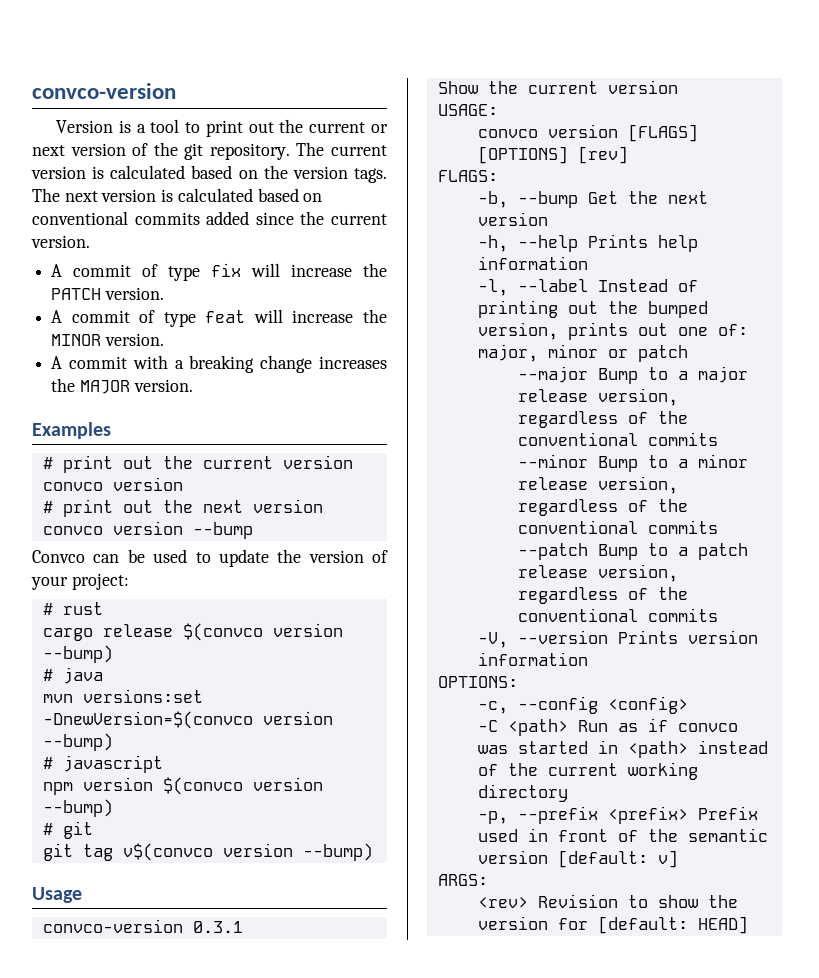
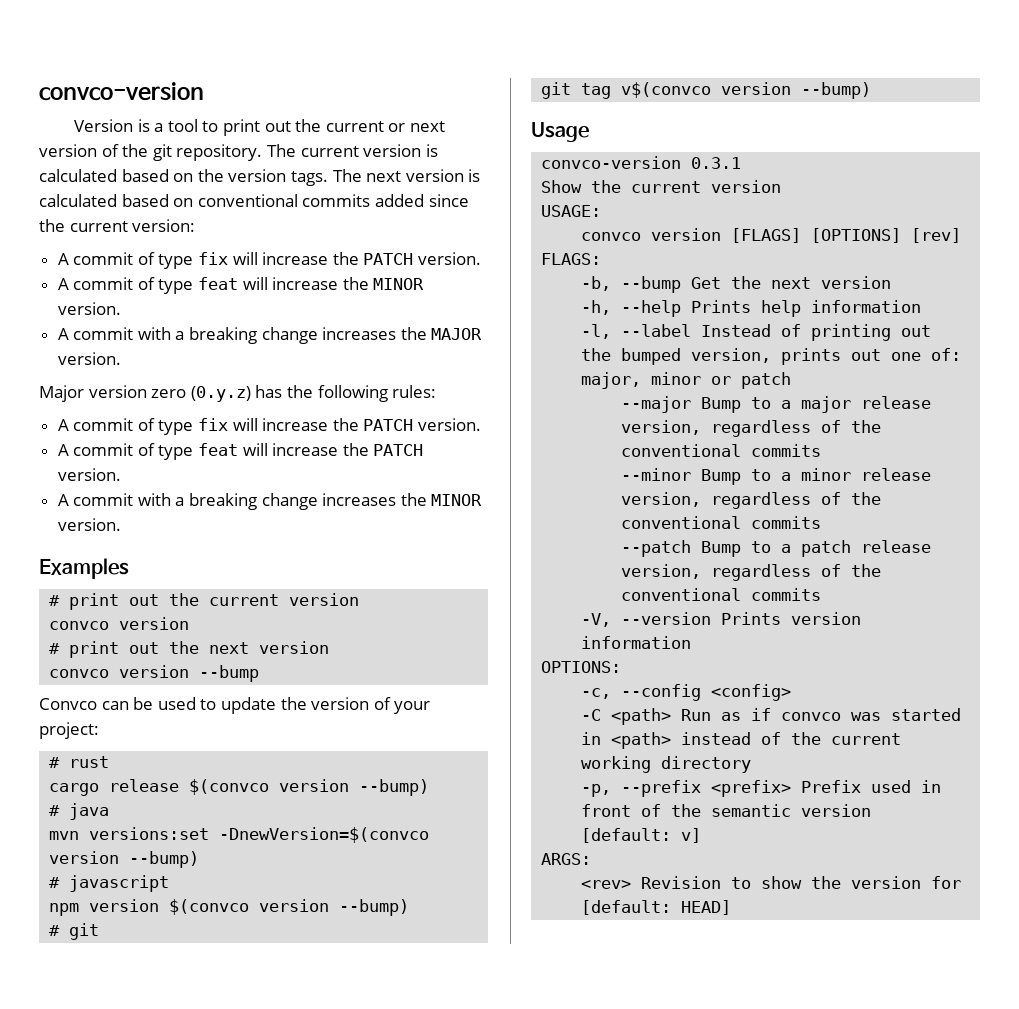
[31,235,90,248] version. -> [132,219,196,232] version:
(193, 385) none -> [39,385,437,402] [57,418,482,435] [57,443,424,460] [57,468,121,481] [57,493,483,510] [57,518,121,531] // Major version zero (0.y.z) has the following rules: // A commit of type fix will increase the PATCH version. // A commit of type feat will increase the PATCH version. // A commit with a breaking change increases the MINOR version.

